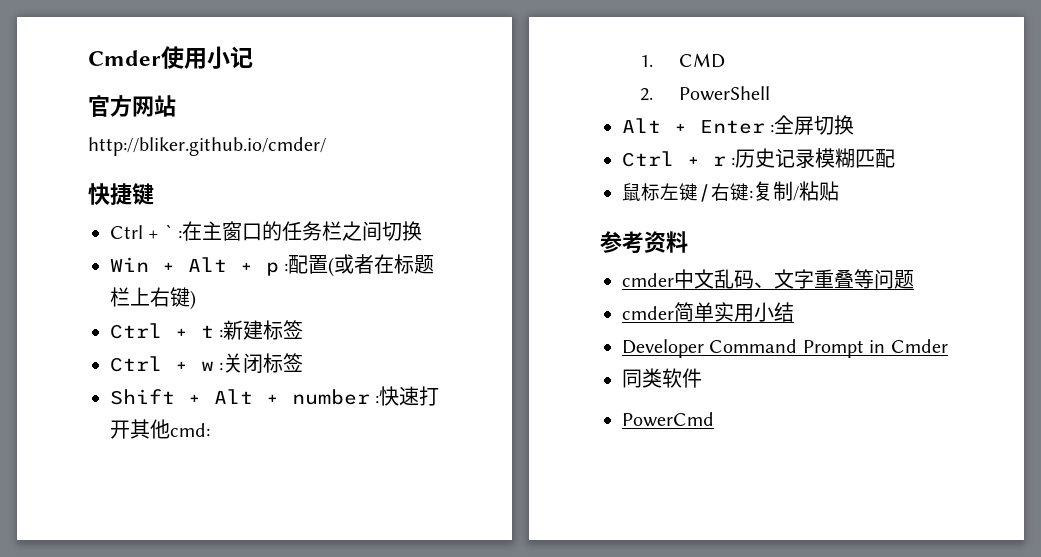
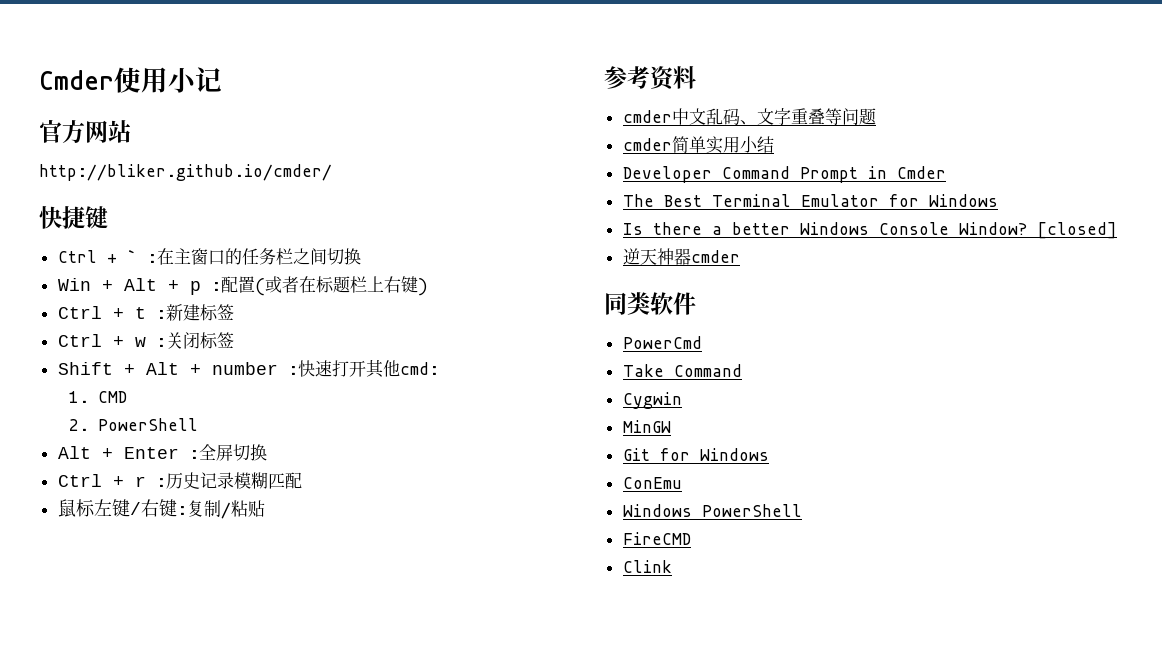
[622,368,702,388] [622,412,714,427] 同类软件 // PowerCmd -> [622,194,998,207] [622,222,1117,239] [622,248,740,265] [604,292,696,315] [622,336,702,349] [622,364,742,377] [622,392,682,409] [622,420,671,433] [622,448,769,461] [622,477,682,489] [622,504,802,517] [622,532,691,545] [622,560,672,573] The Best Terminal Emulator for Windows // Is there a better Windows Console Window? [closed] // 逆天神器cmder // 同类软件 // PowerCmd // Take Command // Cygwin // MinGW // Git for Windows // ConEmu // Windows PowerShell // FireCMD // Clink

